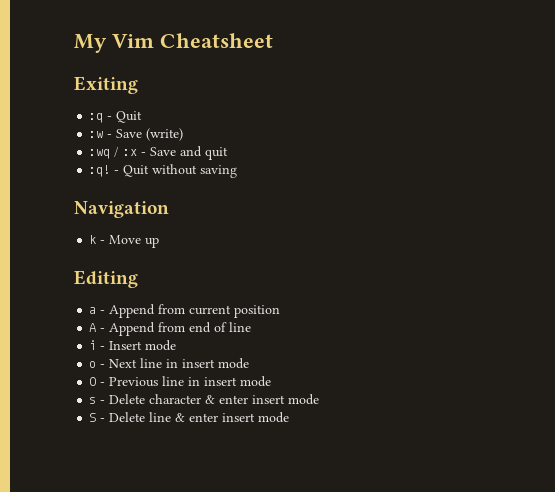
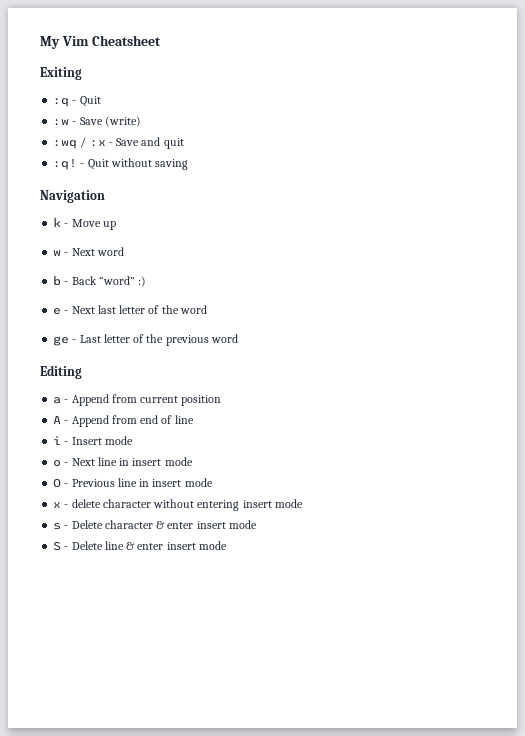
(160, 242) none -> [53,247,124,256] [53,275,147,287] [53,305,207,315] [53,334,238,346] // w - Next word // b - Back “word” :) // e - Next last letter of the word // ge - Last letter of the previous word
(272, 381) none -> [53,499,303,511] // x - delete character without entering insert mode

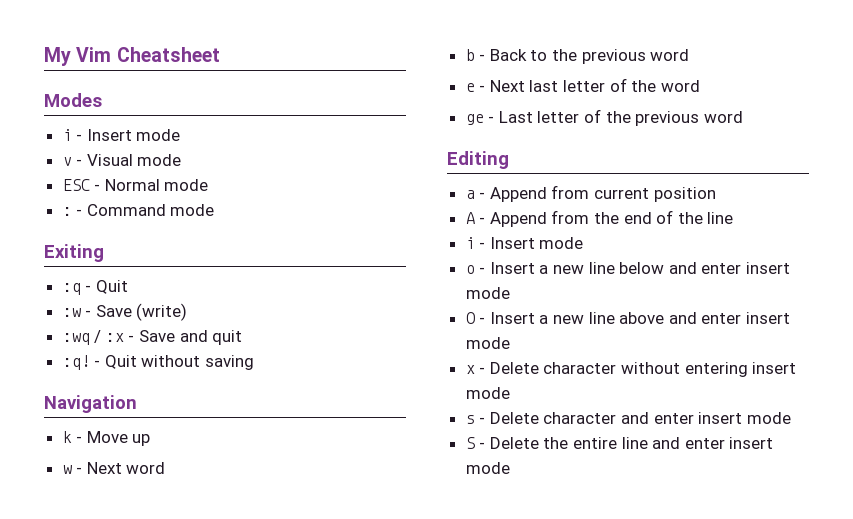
(161, 40) none -> [44,93,102,107] [62,129,181,141] [62,154,182,166] [62,179,209,191] [62,204,215,216] // Modes // i - Insert mode // v - Visual mode // ESC - Normal mode // : - Command mode
[98,276,147,287] “word” :) -> [530,49,690,64] to the previous word
(137, 419) none -> [594,212,620,224] the
(173, 419) none -> [677,212,703,224] the
[71,457,193,466] [53,478,150,488] Next line in insert mode // O - Previous line in -> [489,262,791,274] [465,287,510,299] [465,312,742,324] Insert a new line below and enter insert mode // O - Insert a new line above and enter
[71,499,101,508] delete -> [489,362,539,374] Delete
[156,521,166,529] & -> [621,412,650,424] and
[104,541,136,550] line & -> [543,437,681,449] the entire line and

